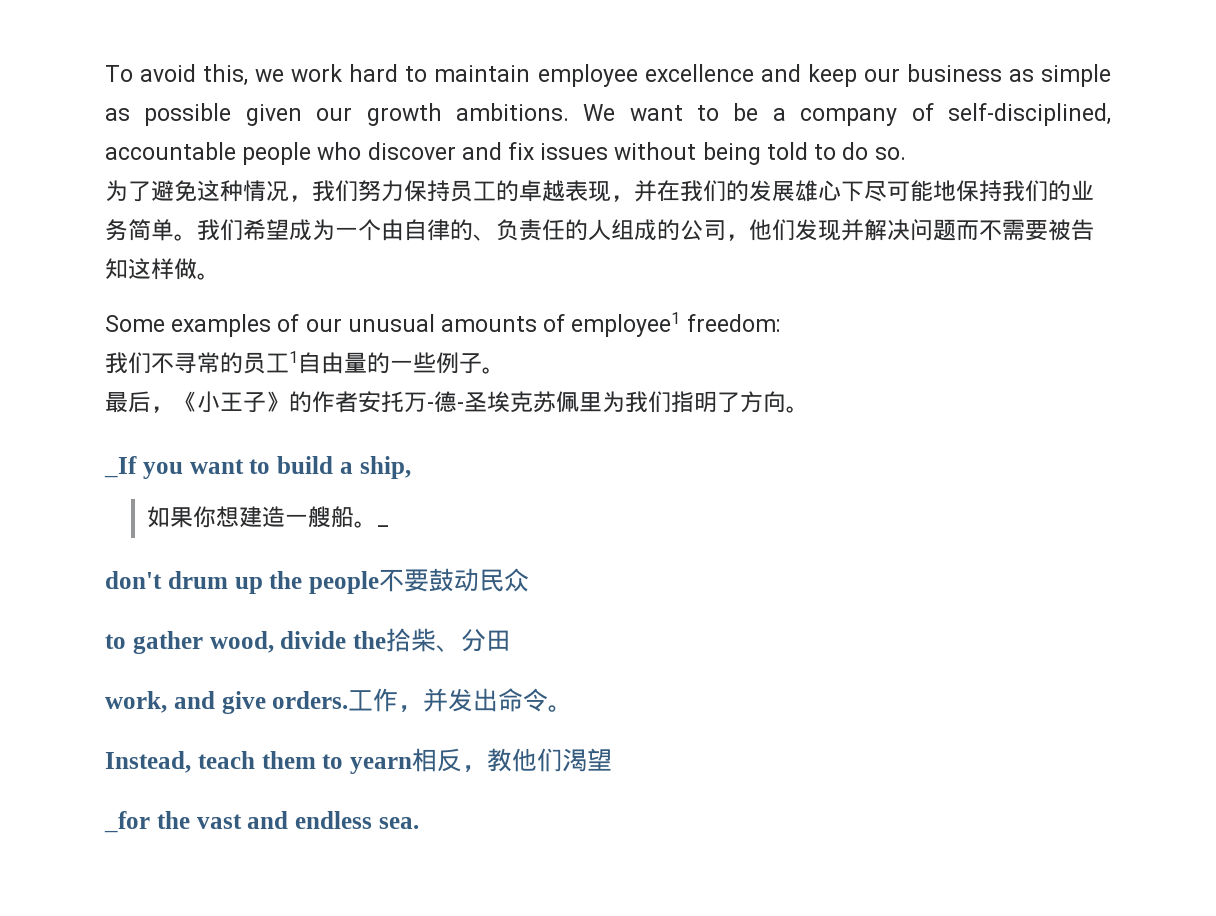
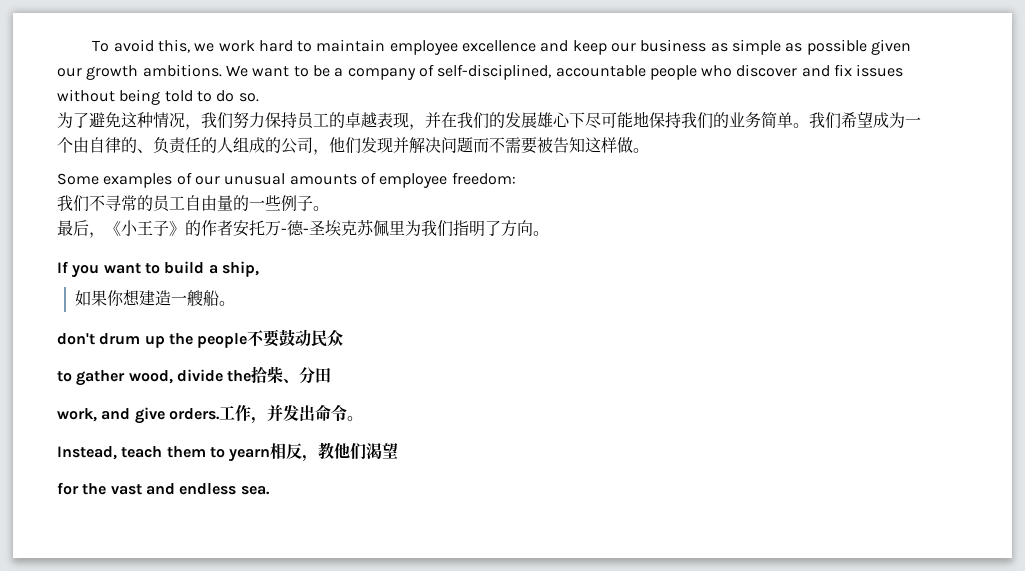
[571,312,681,337] employee1 -> [379,173,448,188] employee
[289,351,298,363] 1 -> (185, 203) none
[104,456,137,478] _If -> [57,261,68,273] If
[377,525,390,527] _ -> (236, 303) none
[104,811,150,833] _for -> [57,482,79,495] for

